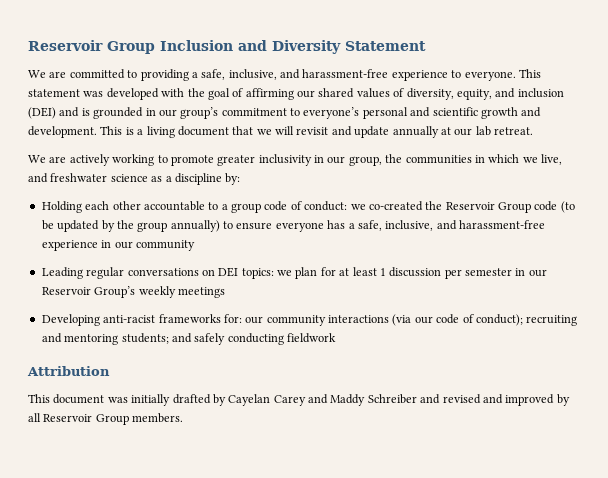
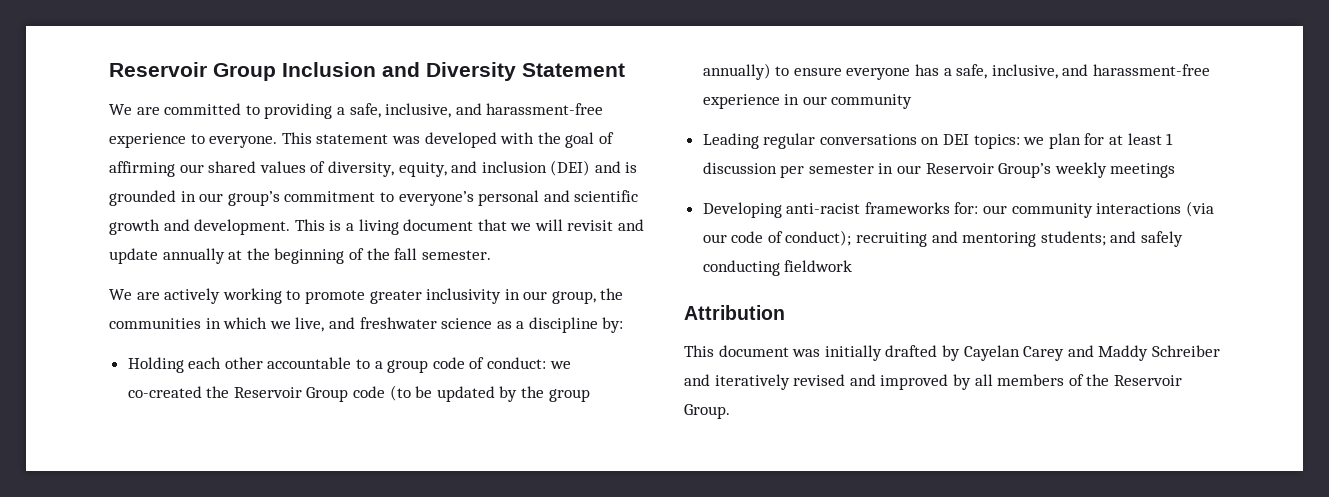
[454,126,533,136] our lab retreat. -> [246,248,491,264] the beginning of the fall semester.
(441, 399) none -> [714,374,790,390] iteratively
[43,413,184,425] Reservoir Group members. -> [997,374,1182,386] [684,404,730,419] members of the Reservoir Group.

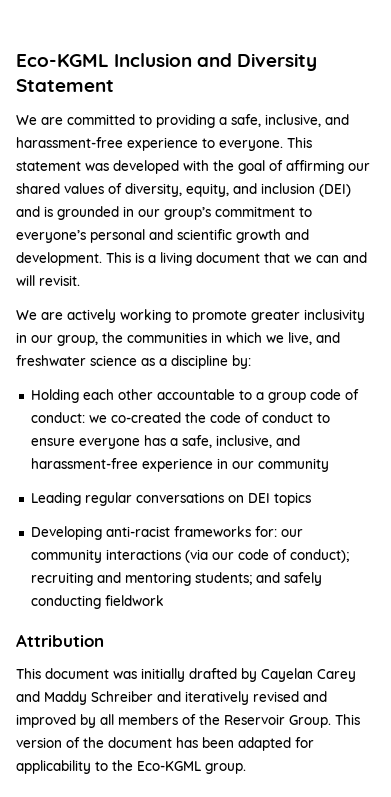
[109,62,276,81] Reservoir Group -> [16,54,109,67] Eco-KGML
[534,219,645,231] [109,248,491,264] will revisit and update annually at the beginning of the fall semester. -> [316,252,367,263] [16,275,80,286] can and will revisit.
[233,385,590,402] [702,63,771,80] Reservoir Group code (to be updated by the group annually) -> [209,412,313,423] code of conduct
[973,133,1174,149] [702,162,1176,178] topics: we plan for at least 1 discussion per semester in our Reservoir Group’s weekly meetings -> [273,492,311,506] topics
(730, 411) none -> [335,714,360,725] [16,737,314,751] [16,760,246,774] This version of the document has been adapted for applicability to the Eco-KGML group.

